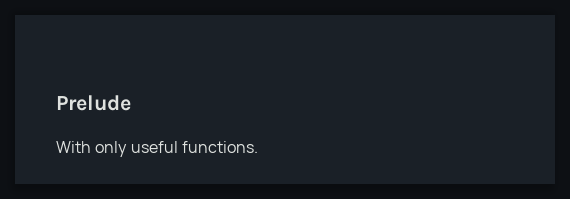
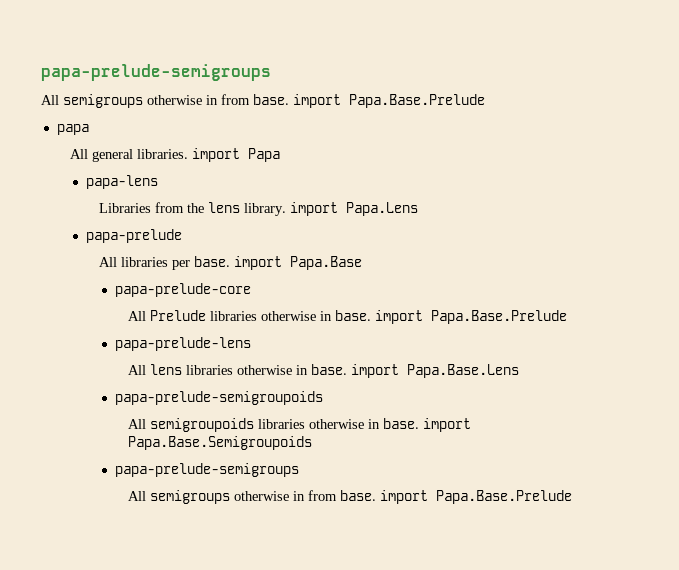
[56,95,131,111] [56,141,258,157] Prelude // With only useful functions. -> [41,64,271,81] [41,94,485,108] [56,124,89,135] [69,148,280,162] [85,175,158,189] [98,202,418,216] [85,229,182,243] [98,256,362,270] [114,283,251,297] [127,310,567,324] [114,337,251,351] [127,364,519,378] [114,391,323,405] [127,418,471,432] [127,436,312,450] [114,463,299,477] [127,490,572,504] papa-prelude-semigroups // All semigroups otherwise in from base. import Papa.Base.Prelude // papa // All general libraries. import Papa // papa-lens // Libraries from the lens library. import Papa.Lens // papa-prelude // All libraries per base. import Papa.Base // papa-prelude-core // All Prelude libraries otherwise in base. import Papa.Base.Prelude // papa-prelude-lens // All lens libraries otherwise in base. import Papa.Base.Lens // papa-prelude-semigroupoids // All semigroupoids libraries otherwise in base. import Papa.Base.Semigroupoids // papa-prelude-semigroups // All semigroups otherwise in from base. import Papa.Base.Prelude

